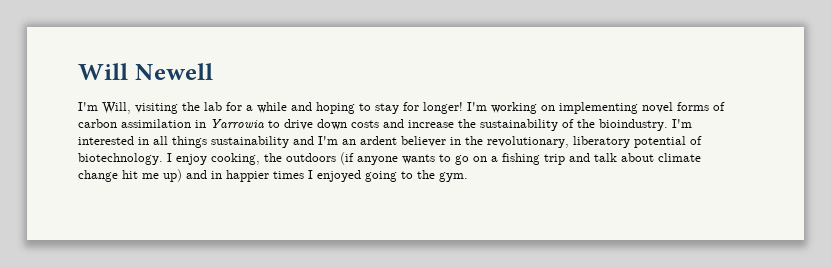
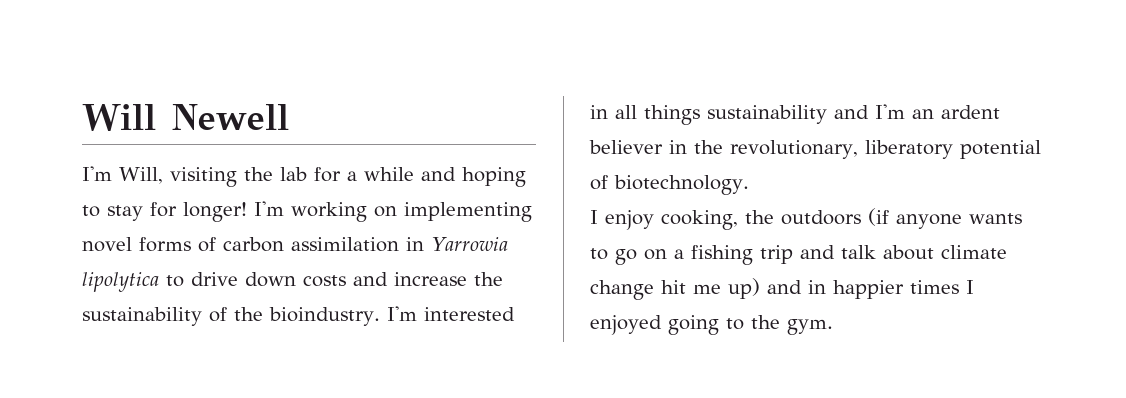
(264, 124) none -> [82,272,159,292] lipolytica
(163, 159) none -> (749, 185) //

